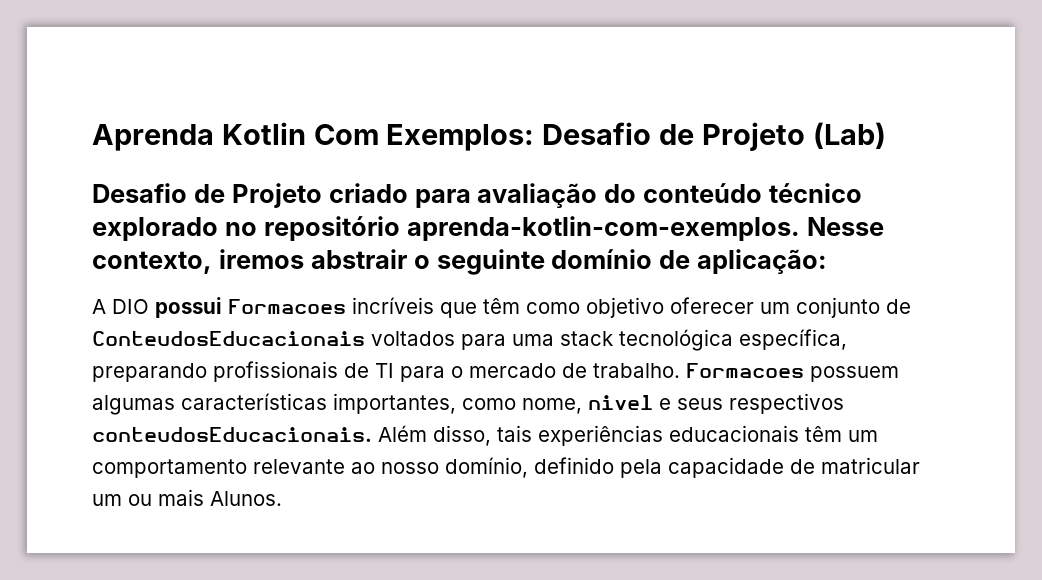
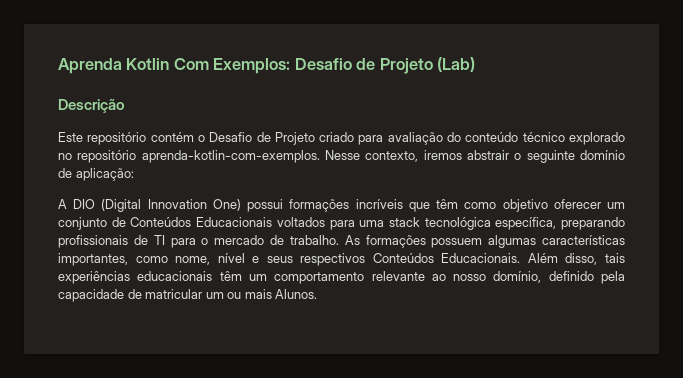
(886, 135) none -> [58,99,125,113] [58,132,205,145] Descrição // Este repositório contém o
[155,297,346,318] possui Formacoes -> [101,199,350,212] (Digital Innovation One) possui formações
[92,331,365,346] ConteudosEducacionais -> [130,217,273,227] Conteúdos Educacionais
[686,363,804,378] Formacoes -> [344,235,426,248] As formações
[588,395,653,410] nivel -> [217,253,245,263] nível
[92,427,372,442] conteudosEducacionais. -> [372,253,521,263] Conteúdos Educacionais.

